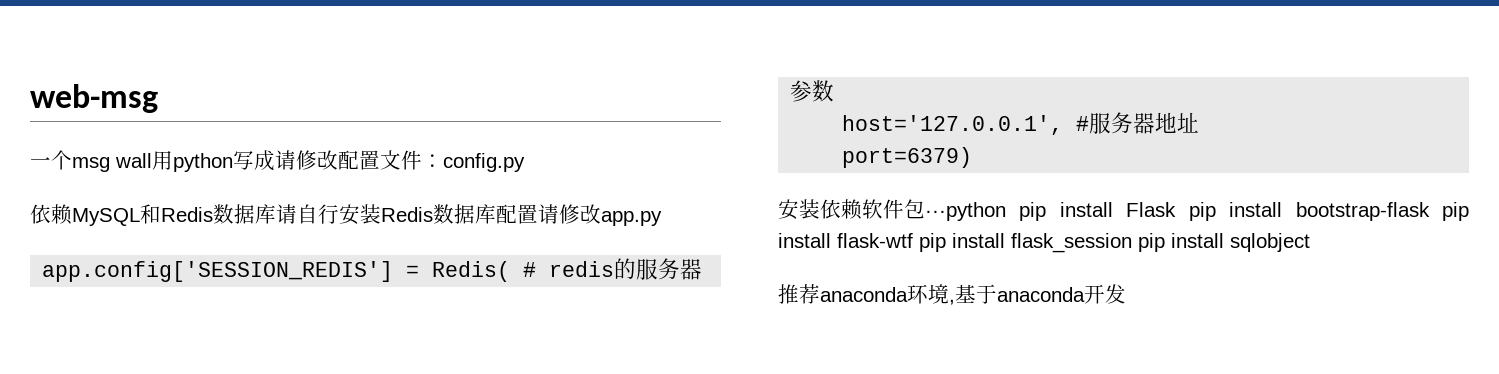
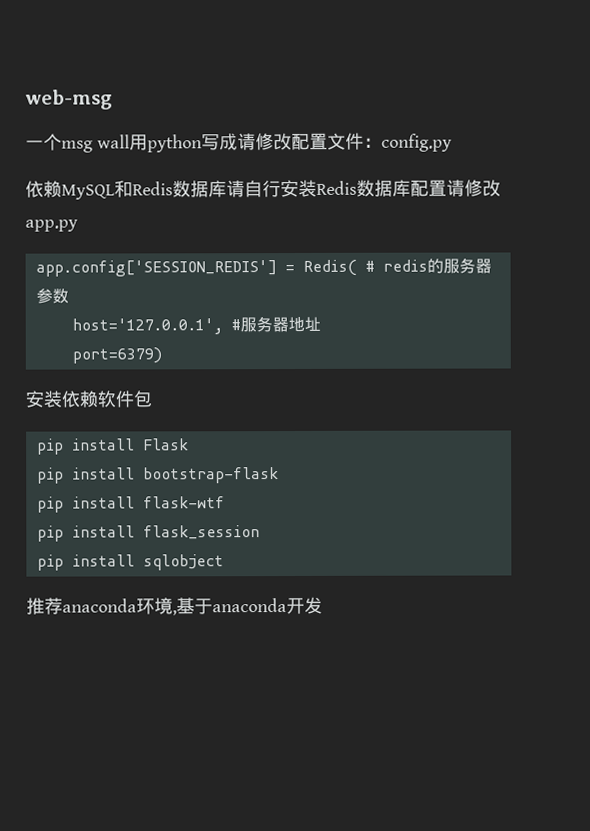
[925,202,1006,221] ···python -> (152, 399) //
(1177, 209) none -> (189, 444) //
(1430, 211) none -> (279, 475) //
(913, 240) none -> (225, 502) //
(1132, 243) none -> (260, 532) //

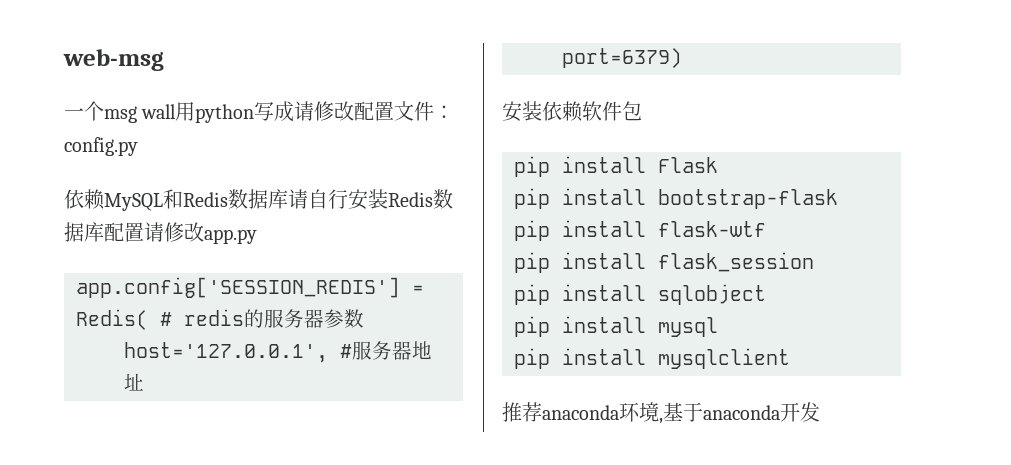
(224, 562) none -> [514,316,718,337] [514,348,790,369] // pip install mysql // pip install mysqlclient

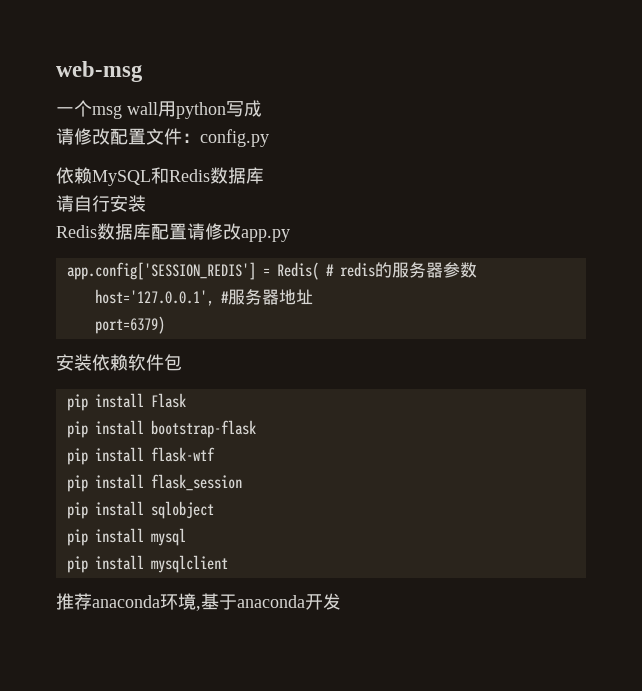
(295, 111) none -> (262, 108) //
(288, 199) none -> (264, 175) //
(388, 199) none -> (146, 203) //

